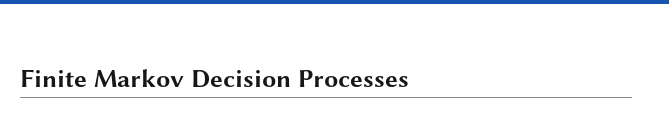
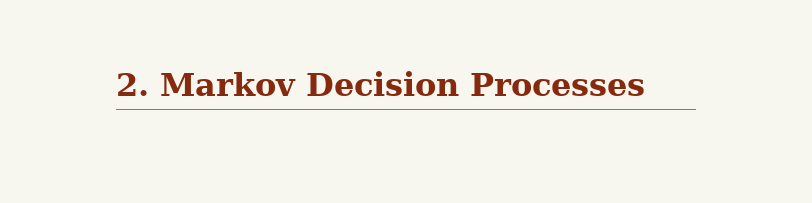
[20,69,87,87] Finite -> [116,73,149,96] 2.

